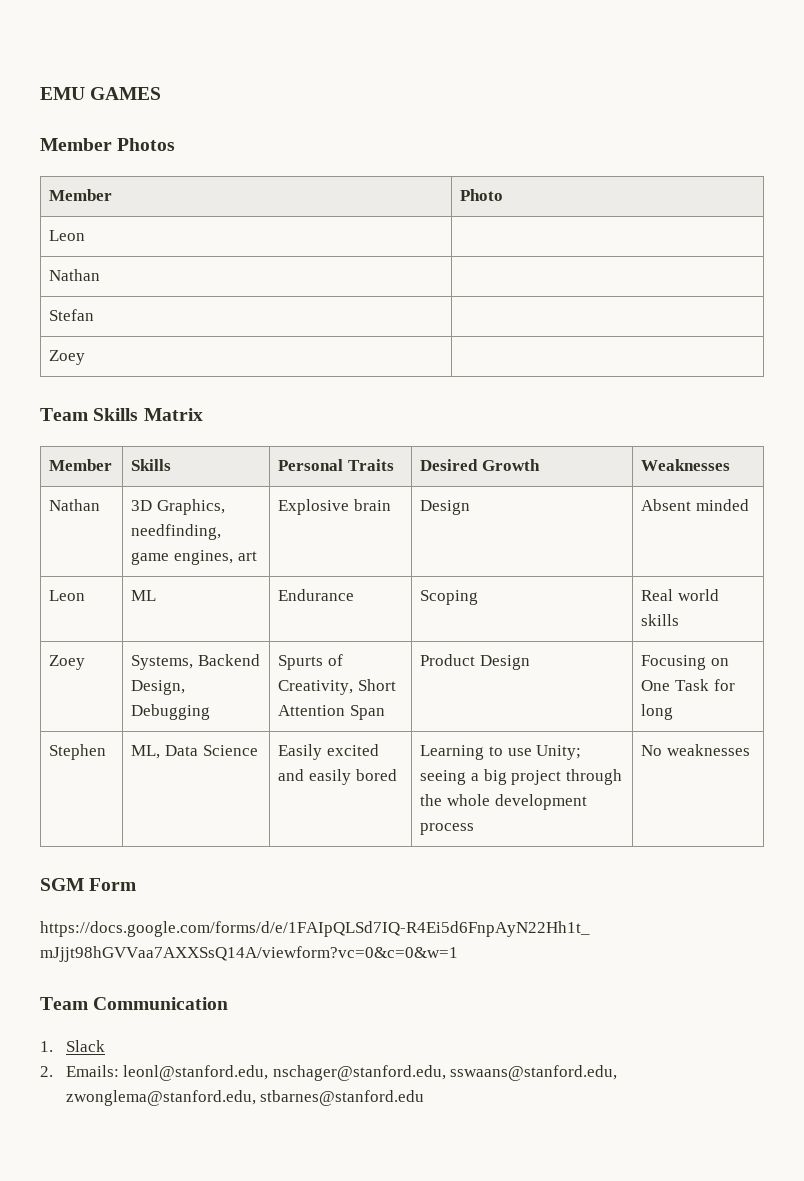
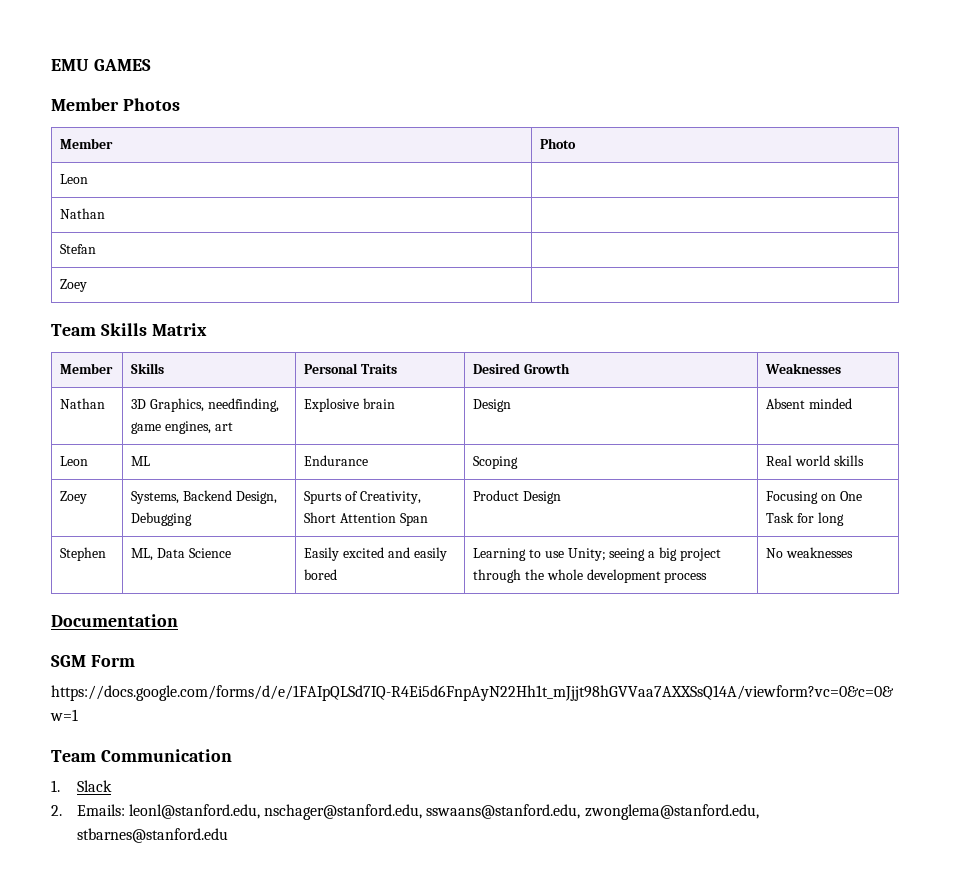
(750, 750) none -> [51,614,178,627] // Documentation

